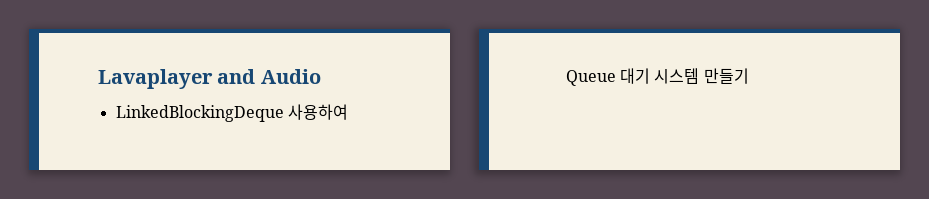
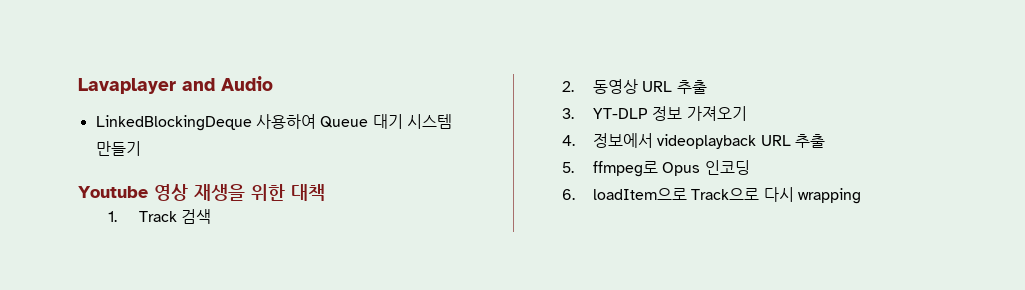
(749, 76) none -> [78,184,325,201] [108,209,212,224] [562,79,707,94] [562,106,747,121] [562,133,825,149] [562,160,750,177] [562,187,861,204] // Youtube 영상 재생을 위한 대책 // 1. Track 검색 // 2. 동영상 URL 추출 // 3. YT-DLP 정보 가져오기 // 4. 정보에서 videoplayback URL 추출 // 5. ffmpeg로 Opus 인코딩 // 6. loadItem으로 Track으로 다시 wrapping

